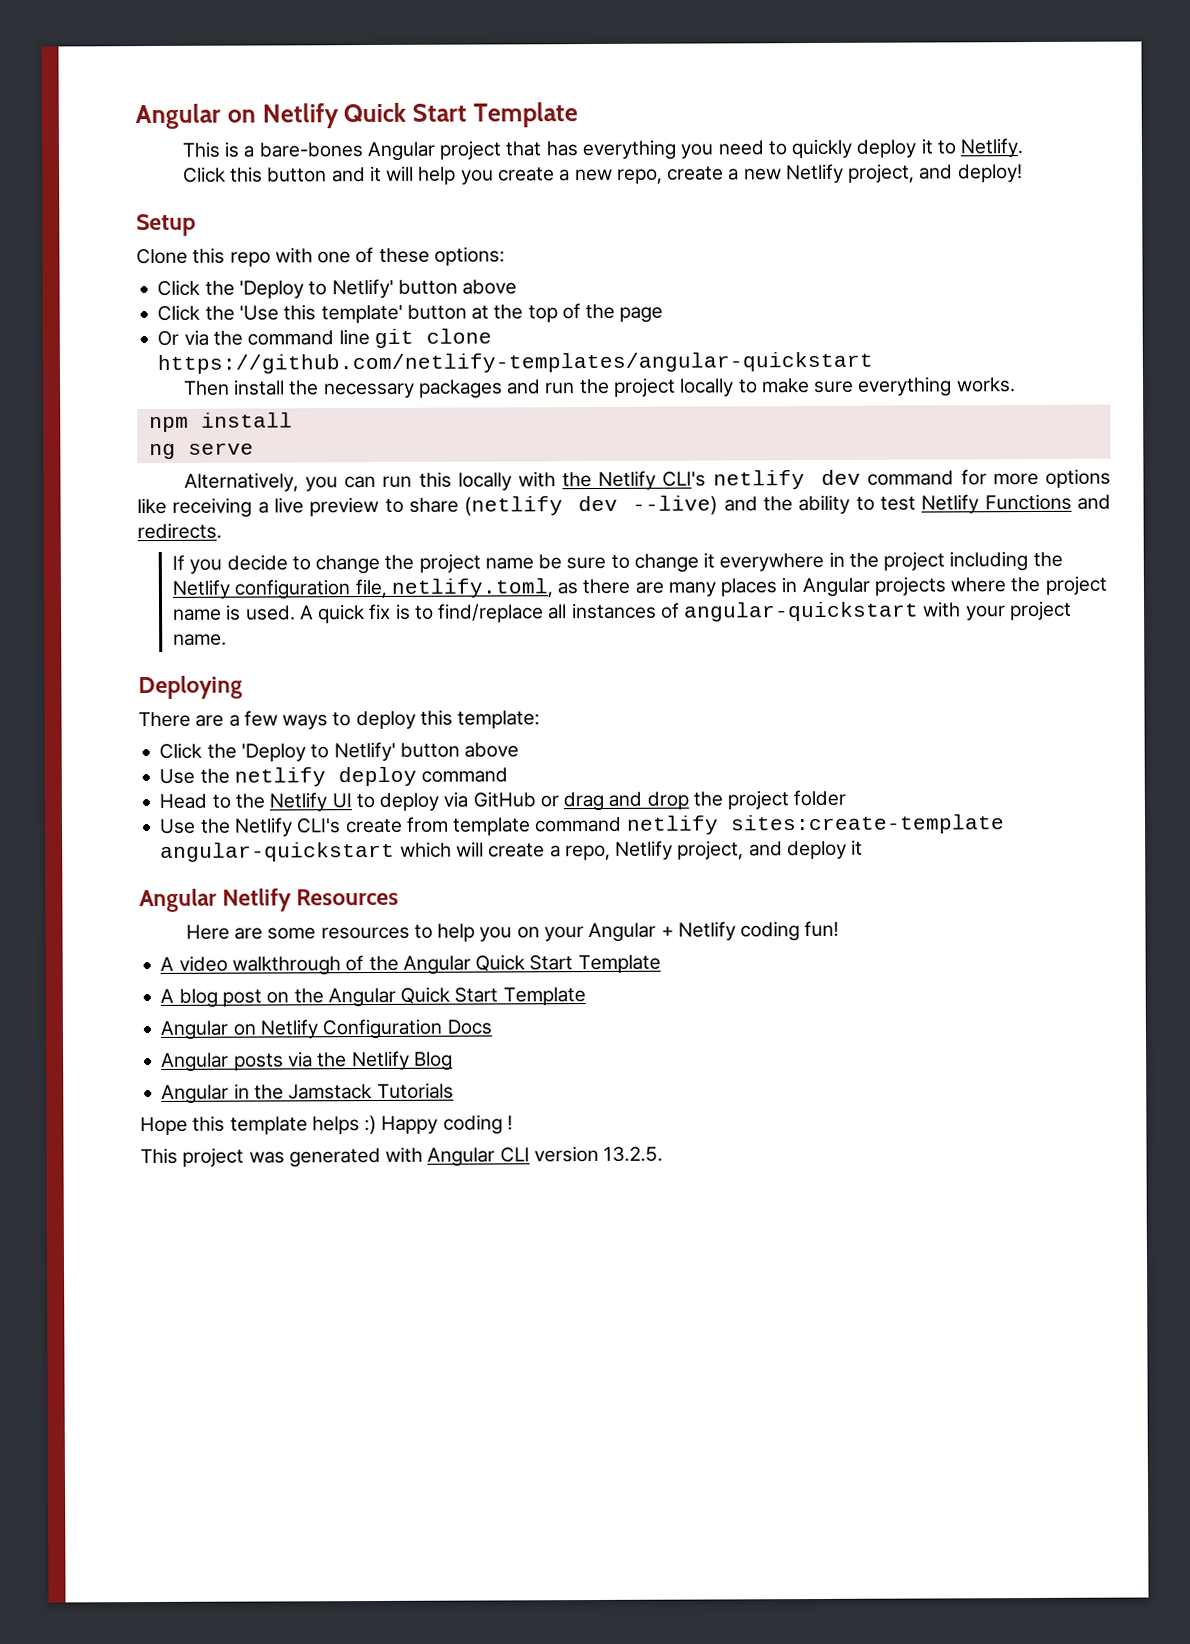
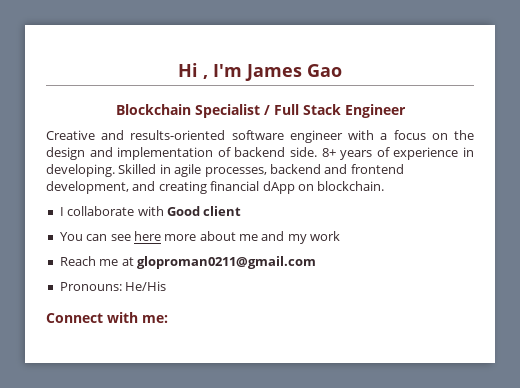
[135,102,578,130] [181,138,1024,162] [182,163,1023,185] [136,213,196,237] [136,246,505,267] [157,278,518,299] [157,303,664,324] [157,328,492,348] [157,351,874,374] [182,376,1016,399] [148,412,293,433] [148,442,254,460] [183,468,1112,492] [137,493,1112,518] [137,522,222,540] [171,551,1063,575] [171,575,1107,600] [172,600,1072,624] [172,633,227,646] [138,675,243,700] [138,709,541,730] [159,741,520,762] [159,766,509,787] [159,789,847,812] [159,814,1005,837] [160,839,864,862] [139,888,400,913] [185,920,840,943] [160,954,661,976] [160,986,586,1008] [160,1018,492,1040] [161,1050,453,1072] [161,1082,454,1104] [140,1114,513,1136] [140,1145,664,1168] Angular on Netlify Quick Start Template // This is a bare-bones Angular project that has everything you need to quickly deploy it to Netlify. // Click this button and it will help you create a new repo, create a new Netlify project, and deploy! // Setup // Clone this repo with one of these options: // Click the 'Deploy to Netlify' button above // Click the 'Use this template' button at the top of the page // Or via the command line git clone https://github.com/netlify-templates/angular-quickstart // Then install the necessary packages and run the project locally to make sure everything works. // npm install // ng serve // Alternatively, you can run this locally with the Netlify CLI's netlify dev command for more options like receiving a live preview to share (netlify dev --live) and the ability to test Netlify Functions and redirects. // If you decide to change the project name be sure to change it everywhere in the project including the Netlify configuration file, netlify.toml, as there are many places in Angular projects where the project name is used. A quick fix is to find/replace all instances of angular-quickstart with your project name. // Deploying // There are a few ways to deploy this template: // Click the 'Deploy to Netlify' button above // Use the netlify deploy command // Head to the Netlify UI to deploy via GitHub or drag and drop the project folder // Use the Netlify CLI's create from template command netlify sites:create-template angular-quickstart which will create a repo, Netlify project, and deploy it // Angular Netlify Resources // Here are some resources to help you on your Angular + Netlify coding fun! // A video walkthrough of the Angular Quick Start Template // A blog post on the Angular Quick Start Template // Angular on Netlify Configuration Docs // Angular posts via the Netlify Blog // Angular in the Jamstack Tutorials // Hope this template helps :) Happy coding ! // This project was generated with Angular CLI version 13.2.5. -> [178,63,342,81] [115,104,406,118] [46,130,475,143] [46,147,475,160] [46,164,404,177] [46,181,385,194] [59,206,242,216] [59,231,341,244] [59,256,316,269] [59,281,167,291] [46,312,168,323] Hi , I'm James Gao // Blockchain Specialist / Full Stack Engineer // Creative and results-oriented software engineer with a focus on the design and implementation of backend side. 8+ years of experience in developing. Skilled in agile processes, backend and frontend development, and creating financial dApp on blockchain. // I collaborate with Good client // You can see here more about me and my work // Reach me at gloproman0211@gmail.com // Pronouns: He/His // Connect with me:

